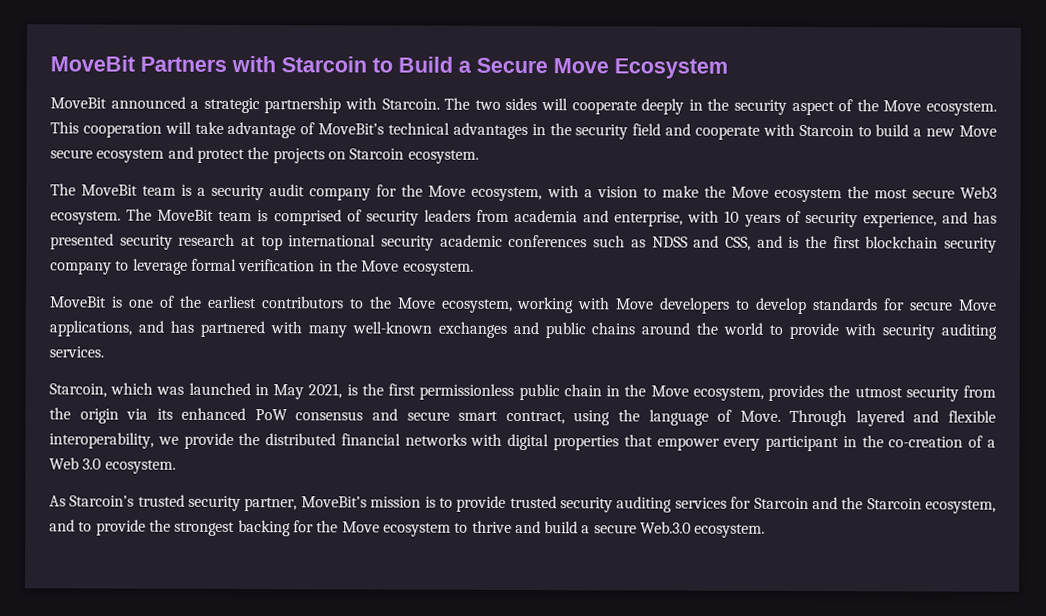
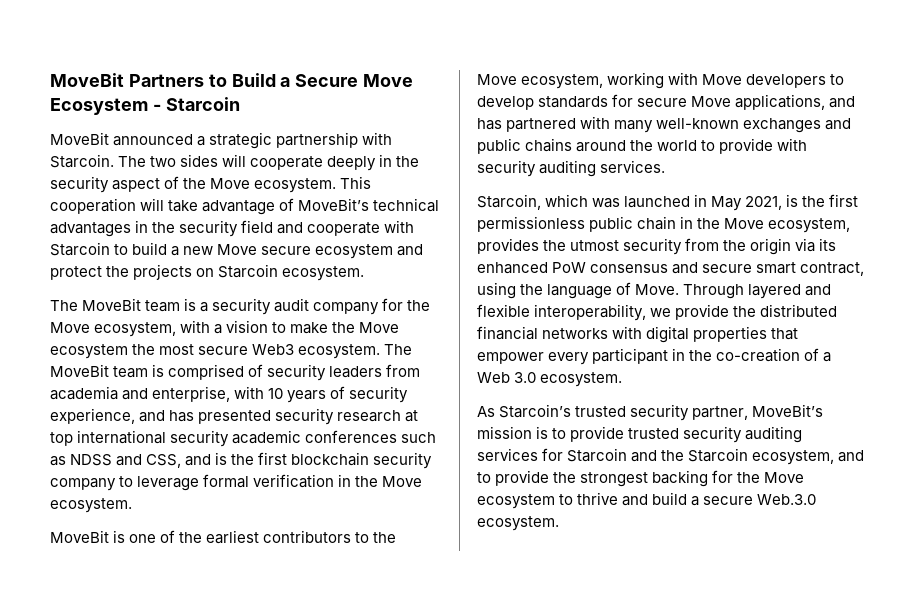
[231,55,367,73] with Starcoin -> (204, 80) none
(728, 68) none -> [152,97,240,111] - Starcoin

